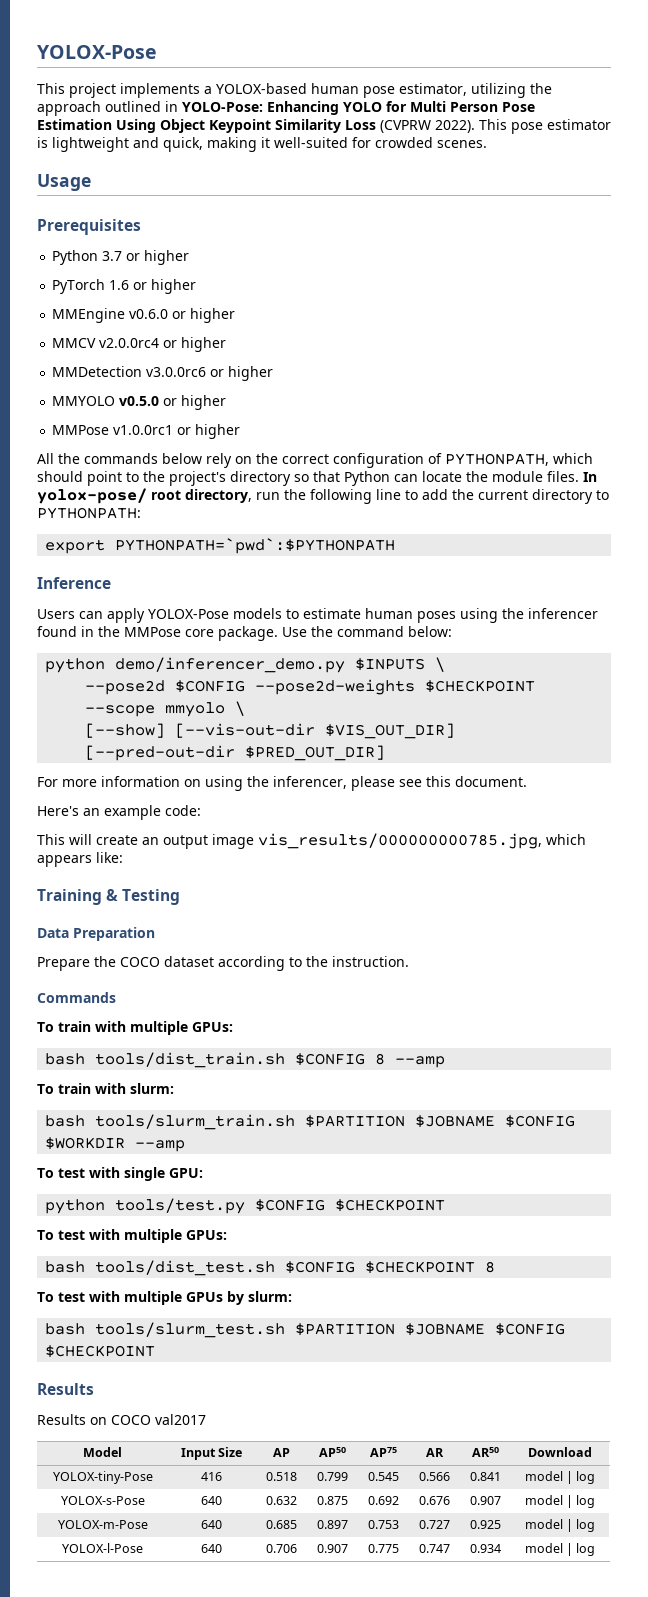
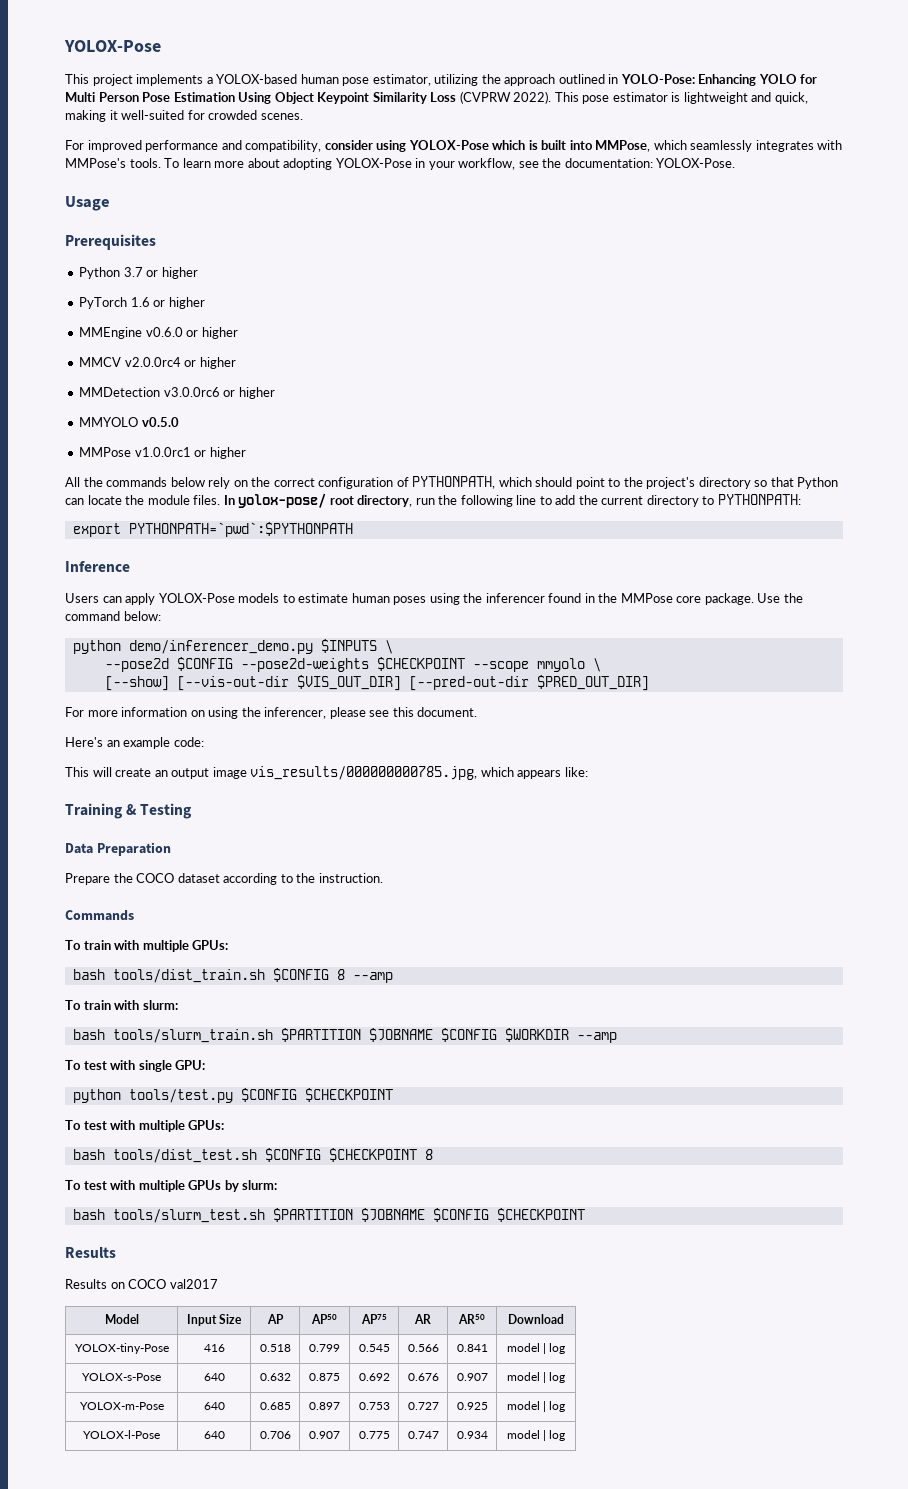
(487, 144) none -> [65,140,843,152] [65,158,736,170] // For improved performance and compatibility, consider using YOLOX-Pose which is built into MMPose, which seamlessly integrates with MMPose's tools. To learn more about adopting YOLOX-Pose in your workflow, see the documentation: YOLOX-Pose.
[163,395,227,410] or higher -> (179, 422) none

